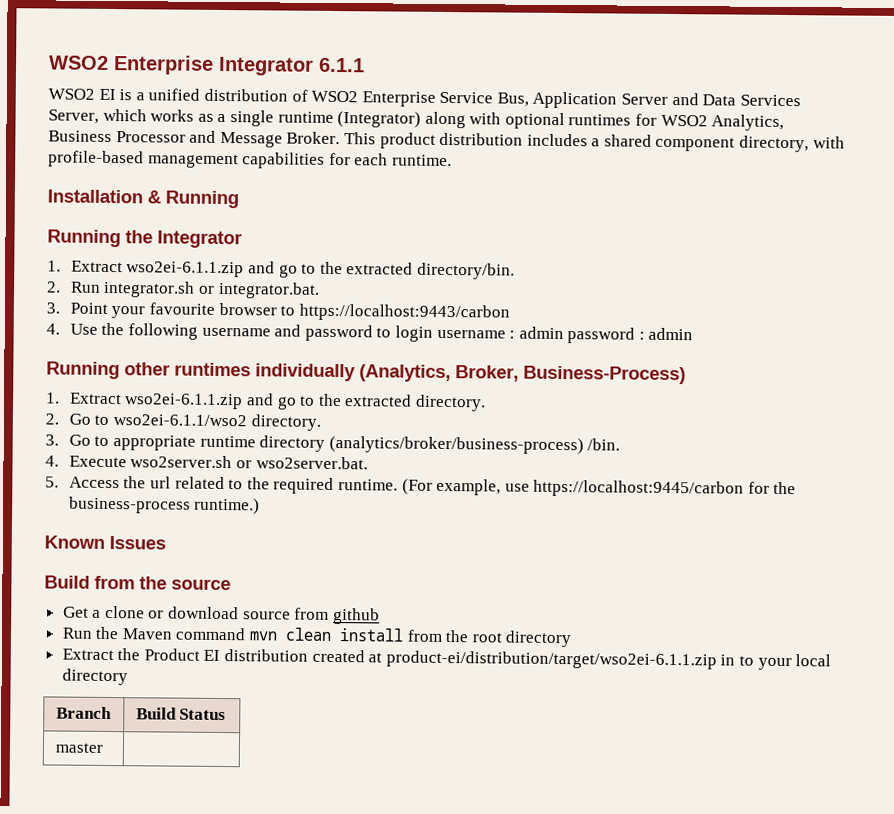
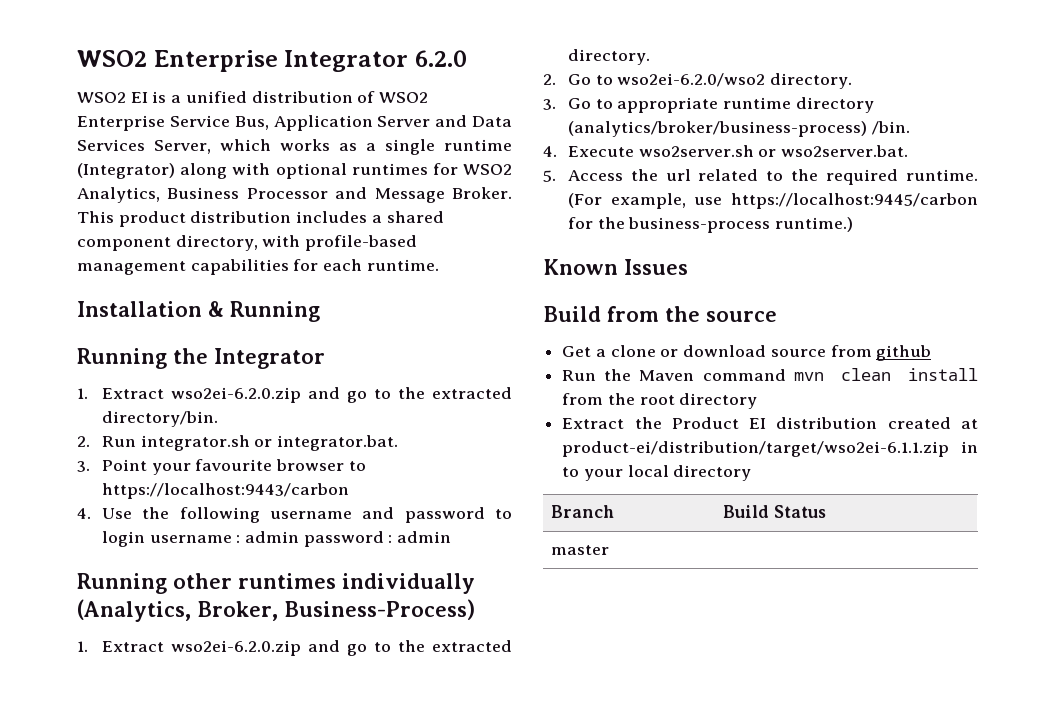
[318,57,365,73] 6.1.1 -> [414,50,467,67] 6.2.0
[126,261,245,278] wso2ei-6.1.1.zip -> [170,387,301,403] wso2ei-6.2.0.zip
[124,393,244,410] wso2ei-6.1.1.zip -> [170,640,301,656] wso2ei-6.2.0.zip
[112,414,247,427] wso2ei-6.1.1/wso2 -> [617,73,766,87] wso2ei-6.2.0/wso2

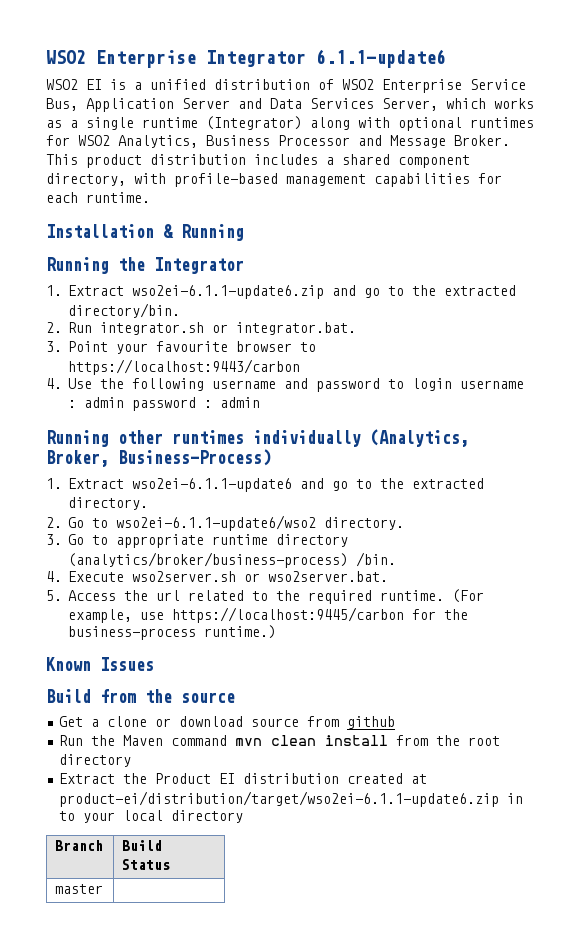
[414,50,467,67] 6.2.0 -> [316,49,446,68] 6.1.1-update6
[170,387,301,403] wso2ei-6.2.0.zip -> [132,285,324,299] wso2ei-6.1.1-update6.zip
[170,640,301,656] wso2ei-6.2.0.zip -> [132,478,292,492] wso2ei-6.1.1-update6
[617,73,766,87] wso2ei-6.2.0/wso2 -> [116,515,316,531] wso2ei-6.1.1-update6/wso2
[562,441,950,457] product-ei/distribution/target/wso2ei-6.1.1.zip -> [59,791,500,807] product-ei/distribution/target/wso2ei-6.1.1-update6.zip

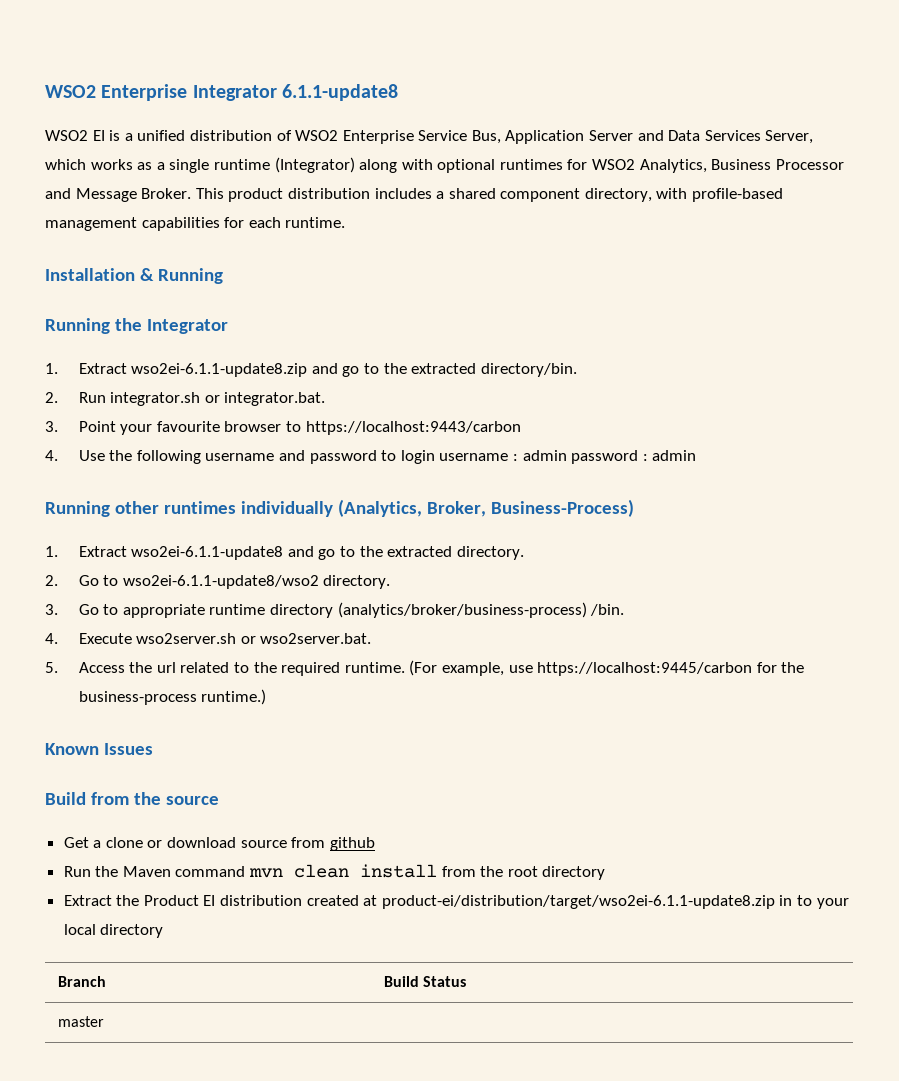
[316,49,446,68] 6.1.1-update6 -> [281,84,398,101] 6.1.1-update8
[132,285,324,299] wso2ei-6.1.1-update6.zip -> [131,363,308,377] wso2ei-6.1.1-update8.zip
[132,478,292,492] wso2ei-6.1.1-update6 -> [131,546,284,560] wso2ei-6.1.1-update8
[116,515,316,531] wso2ei-6.1.1-update6/wso2 -> [122,575,319,589] wso2ei-6.1.1-update8/wso2
[59,791,500,807] product-ei/distribution/target/wso2ei-6.1.1-update6.zip -> [381,895,775,909] product-ei/distribution/target/wso2ei-6.1.1-update8.zip

